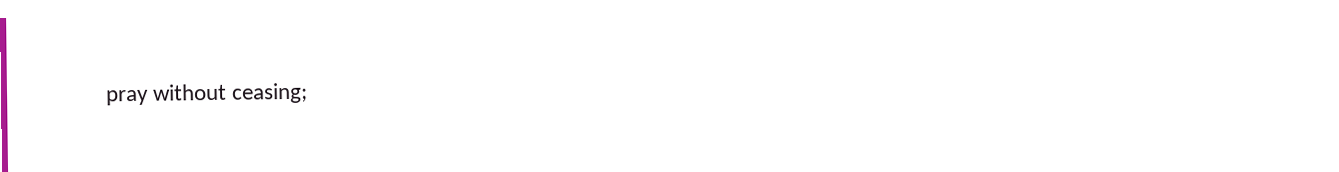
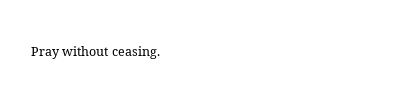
[106,82,309,106] pray without ceasing; -> [31,46,160,59] Pray without ceasing.

